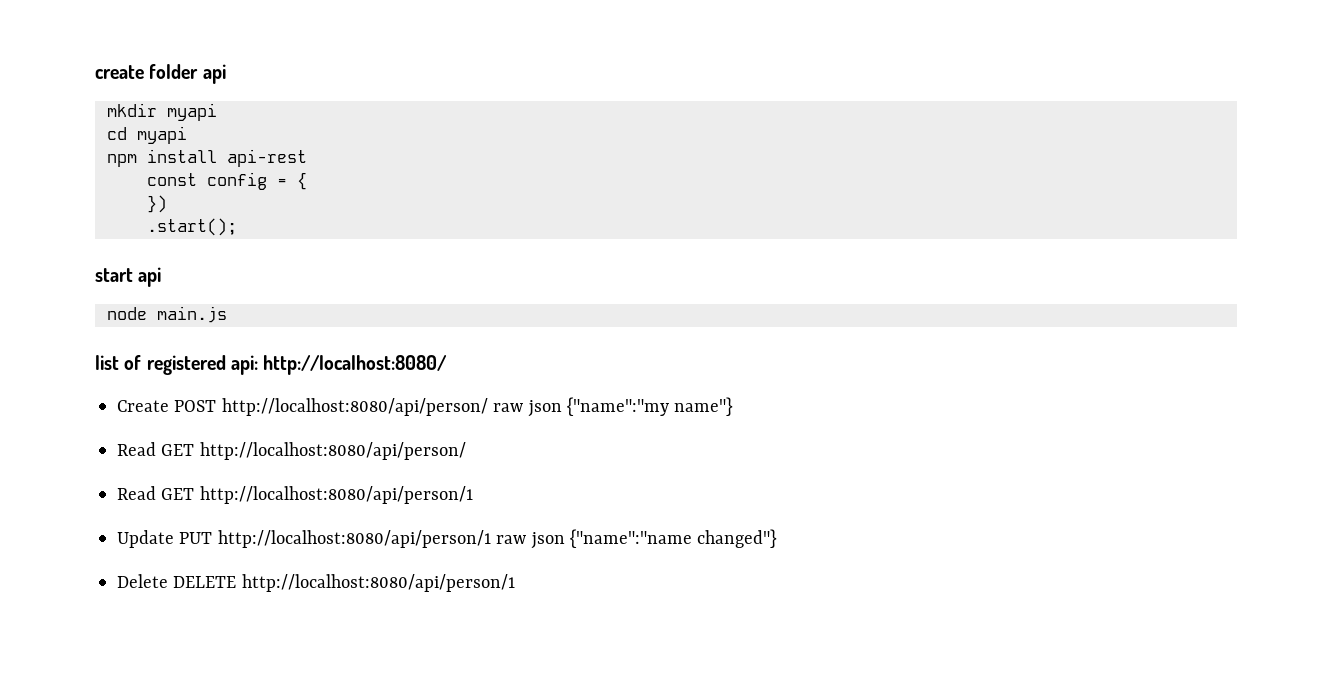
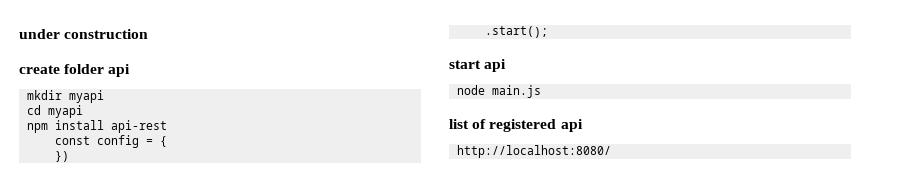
(95, 72) none -> [19,29,149,39] under construction //
[230,355,258,375] api: -> [560,119,583,132] api //
[117,397,734,417] [117,442,466,460] [117,486,473,504] [117,529,778,549] [117,574,515,592] // Create POST http://localhost:8080/api/person/ raw json {"name":"my name"} // Read GET http://localhost:8080/api/person/ // Read GET http://localhost:8080/api/person/1 // Update PUT http://localhost:8080/api/person/1 raw json {"name":"name changed"} // Delete DELETE http://localhost:8080/api/person/1 -> (611, 151) none

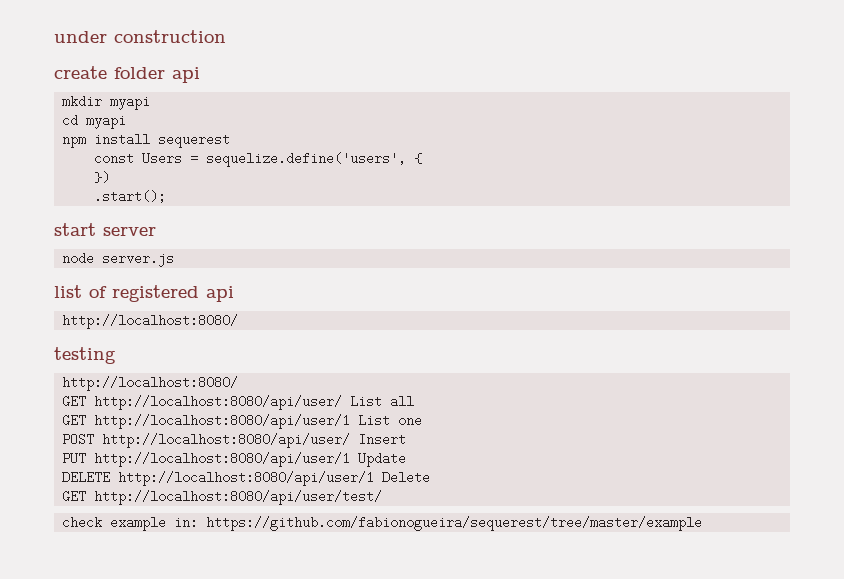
[110,120,167,133] api-rest -> [158,133,231,148] sequerest
[96,135,153,148] config = -> [142,152,407,167] Users = sequelize.define('users',
[484,59,507,72] api -> [103,227,156,236] server
[491,85,541,98] main.js -> [102,252,175,267] server.js
(611, 151) none -> [54,347,116,364] [62,376,239,391] [62,395,415,410] [62,414,423,429] [62,433,407,448] [62,452,407,467] [62,471,431,486] [62,490,383,505] [62,516,703,531] // testing // http://localhost:8080/ // GET http://localhost:8080/api/user/ List all // GET http://localhost:8080/api/user/1 List one // POST http://localhost:8080/api/user/ Insert // PUT http://localhost:8080/api/user/1 Update // DELETE http://localhost:8080/api/user/1 Delete // GET http://localhost:8080/api/user/test/ // check example in: https://github.com/fabionogueira/sequerest/tree/master/example

